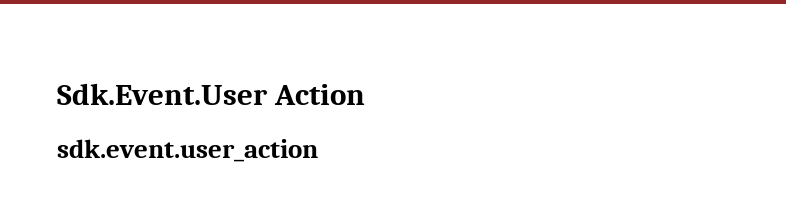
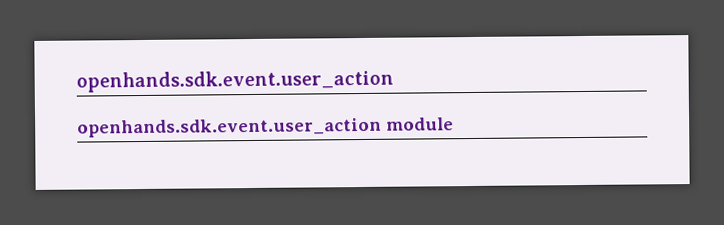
[57,83,366,105] [57,139,318,162] Sdk.Event.User Action // sdk.event.user_action -> [76,69,394,93] [77,117,454,138] openhands.sdk.event.user_action // openhands.sdk.event.user_action module

